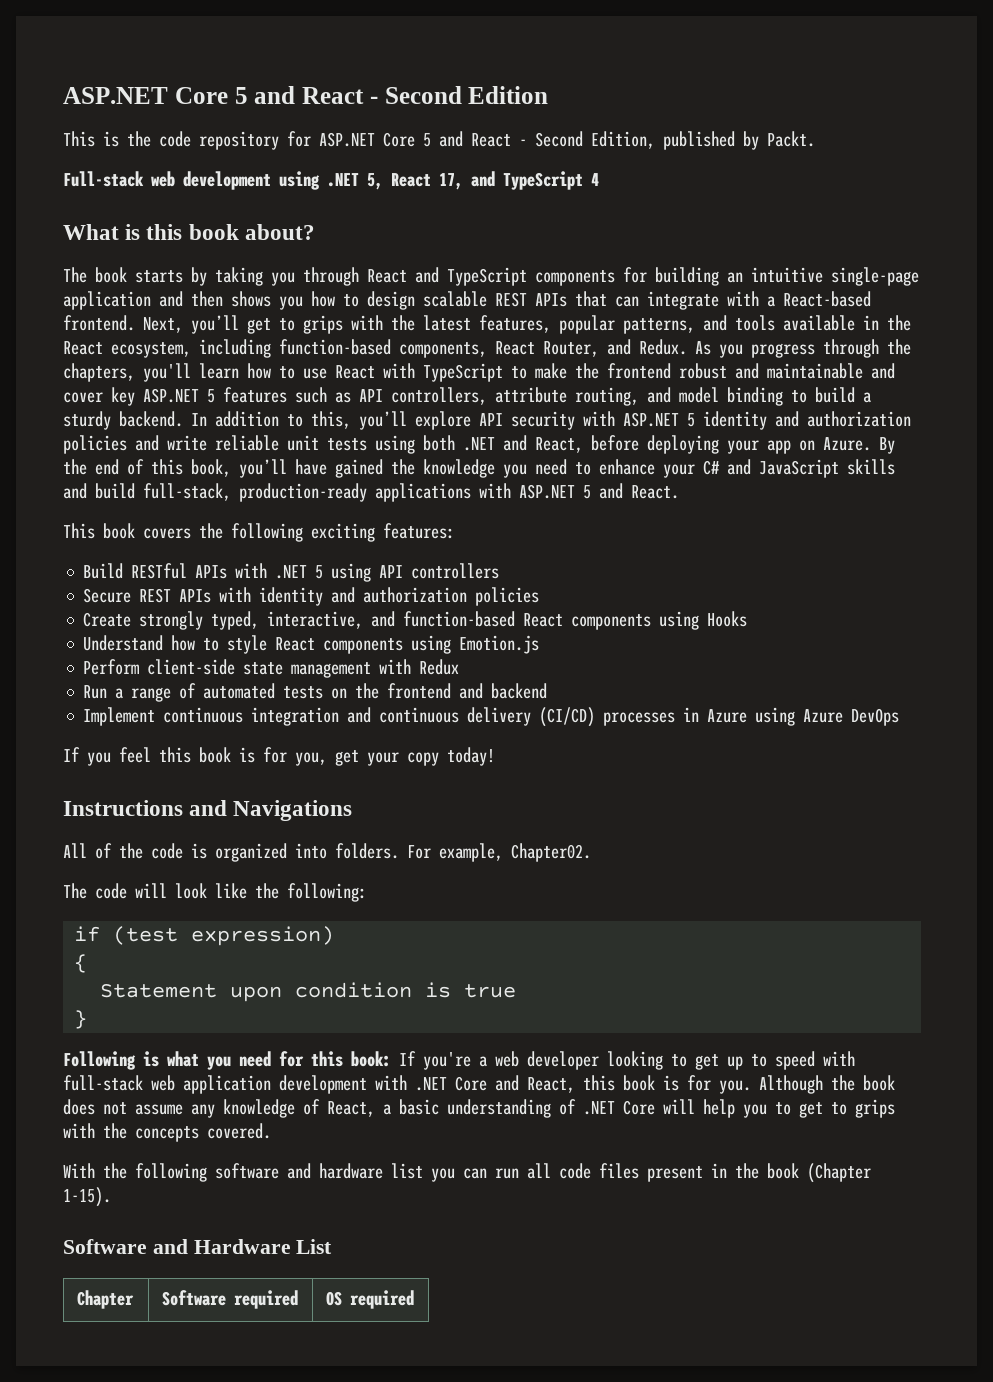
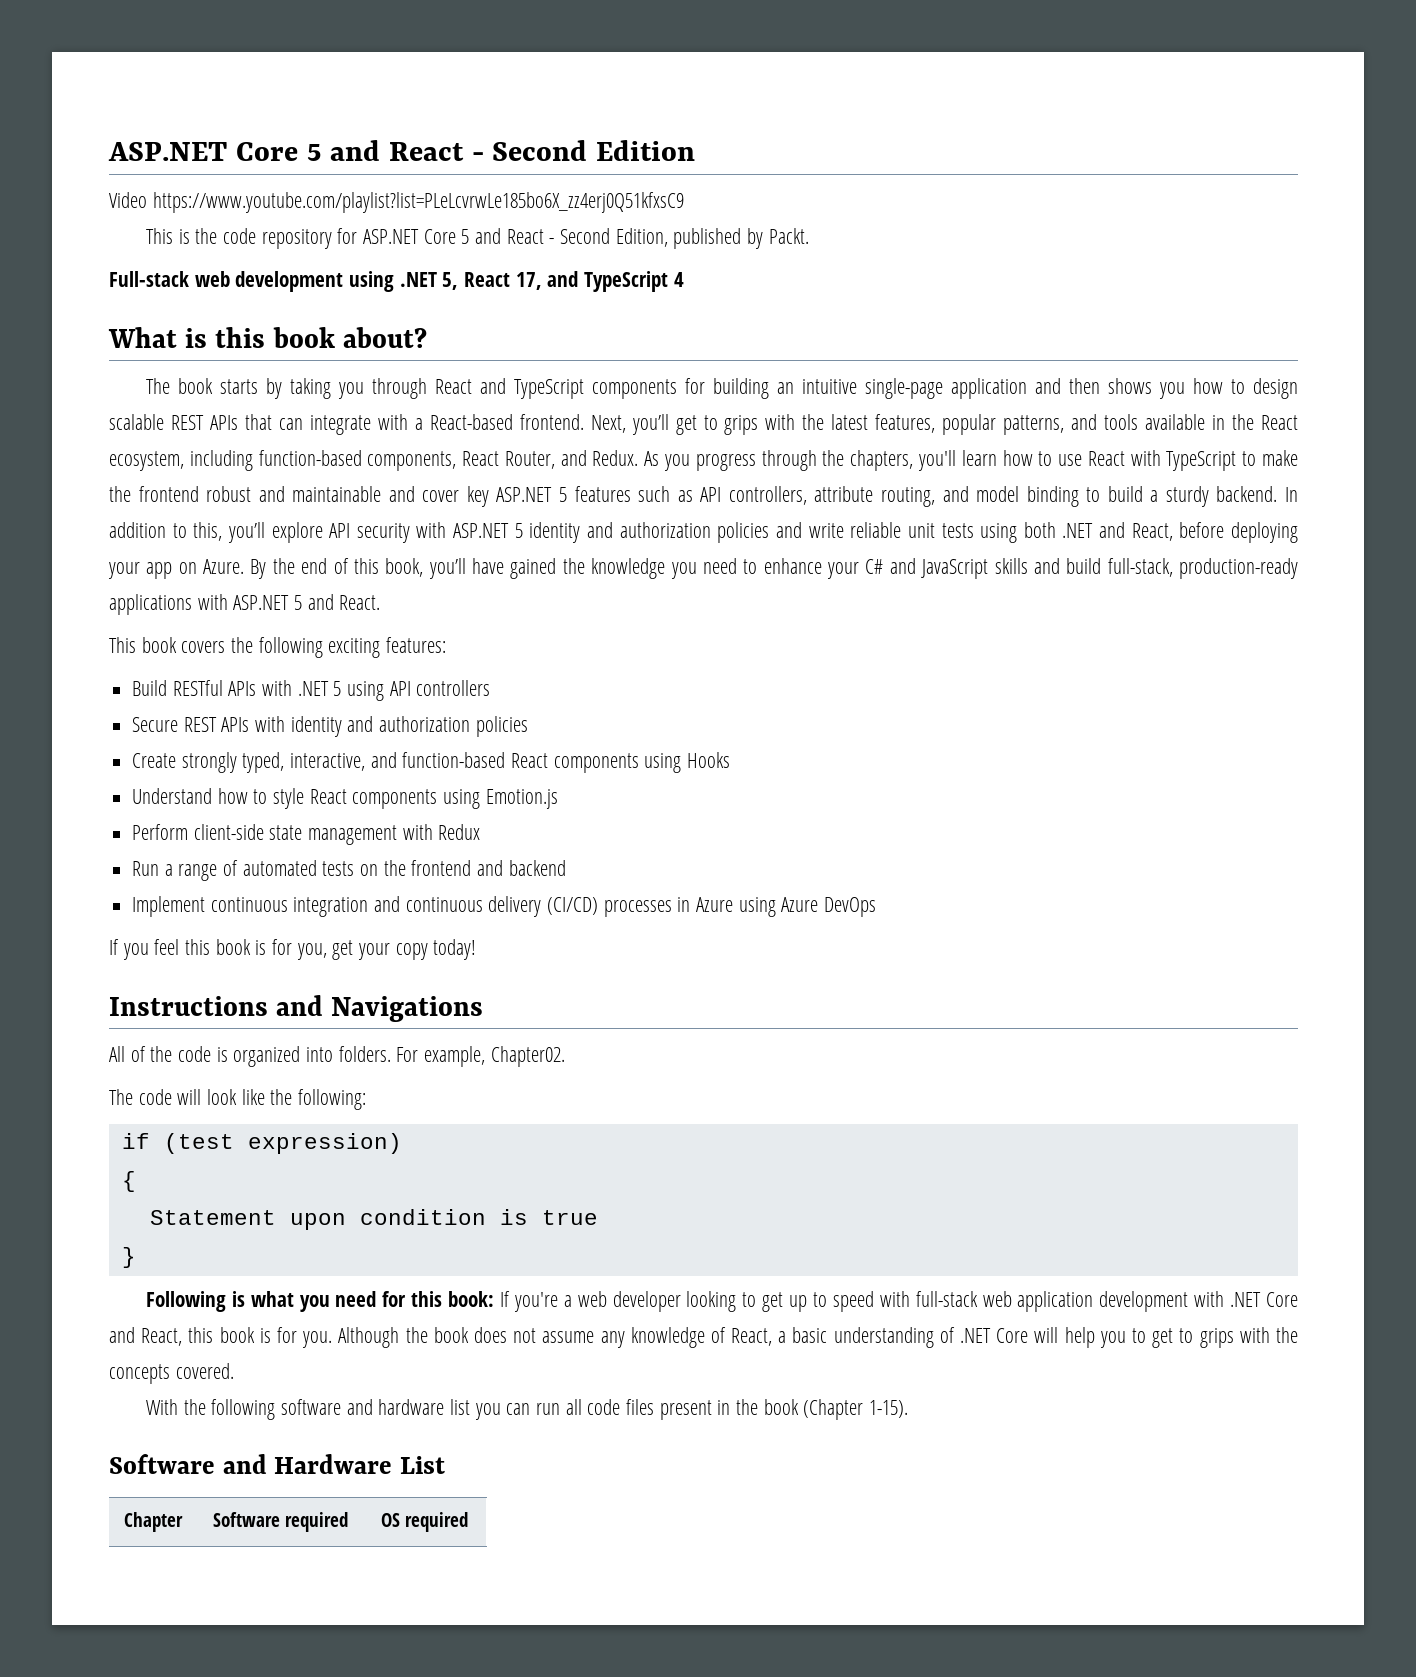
(549, 95) none -> [109,192,684,213] // Video https://www.youtube.com/playlist?list=PLeLcvrwLe185bo6X_zz4erj0Q51kfxsC9

